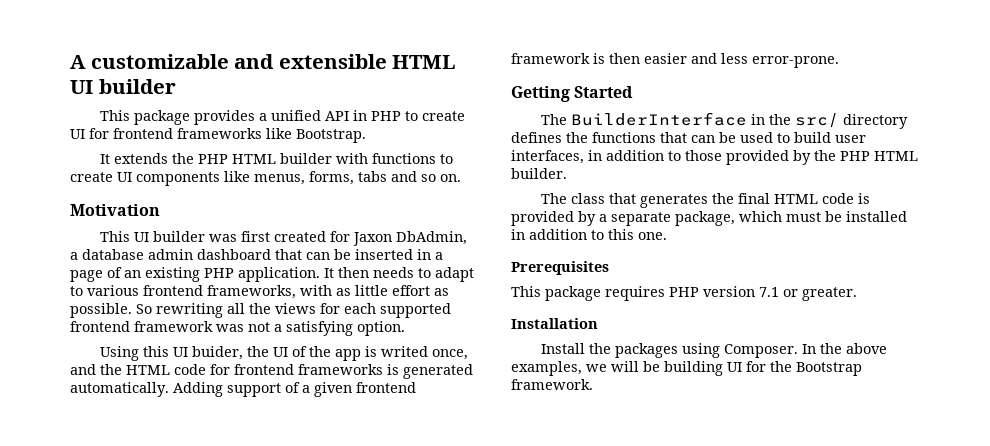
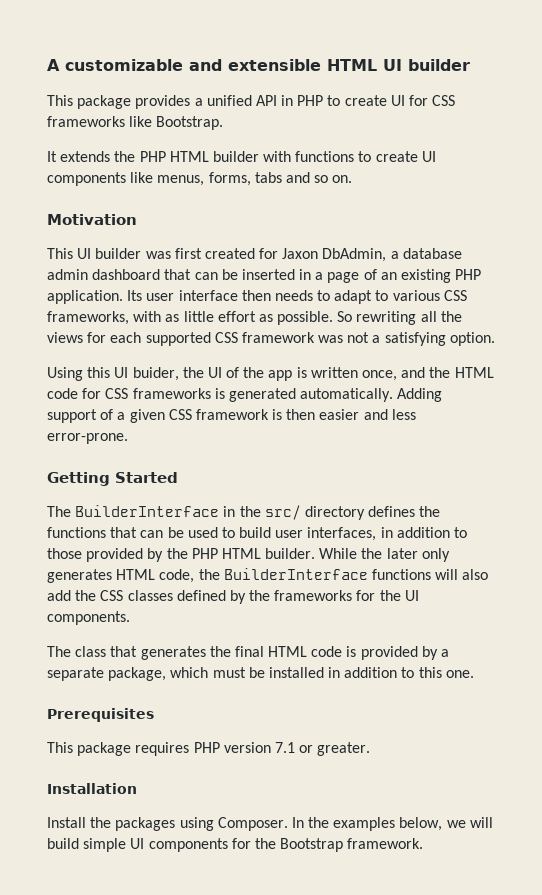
[113,128,173,139] frontend -> [432,95,456,106] CSS
[324,268,334,278] It -> [127,290,238,301] Its user interface
[143,285,203,296] frontend -> [443,290,467,301] CSS
[70,321,130,332] frontend -> [214,332,238,343] CSS
[381,346,429,357] writed -> [310,367,358,378] written
[234,364,294,375] frontend -> [105,388,129,399] CSS
[356,382,416,393] frontend -> [168,409,192,420] CSS
(567, 173) none -> [319,548,450,562] [47,568,489,583] [47,590,419,604] [47,611,130,625] While the later only generates HTML code, the BuilderInterface functions will also add the CSS classes defined by the frameworks for the UI components.
[846,343,888,354] [511,361,742,376] above examples, we will be building UI -> [333,817,493,831] [47,838,228,852] examples below, we will build simple UI components

